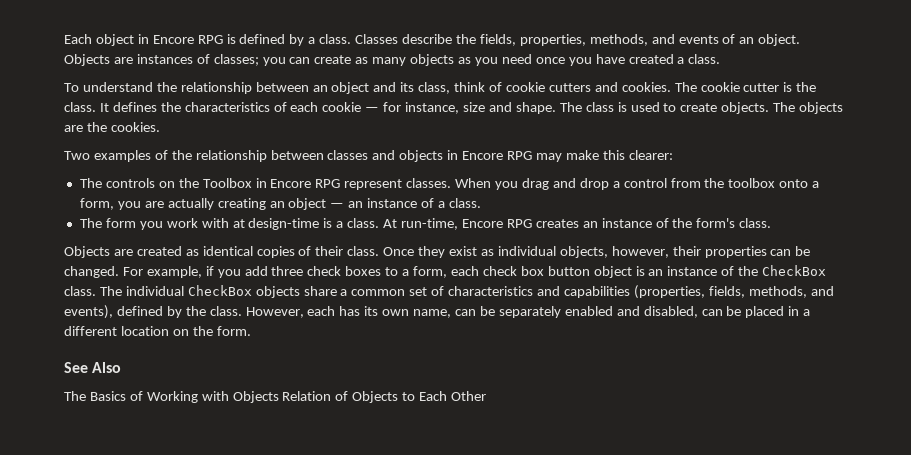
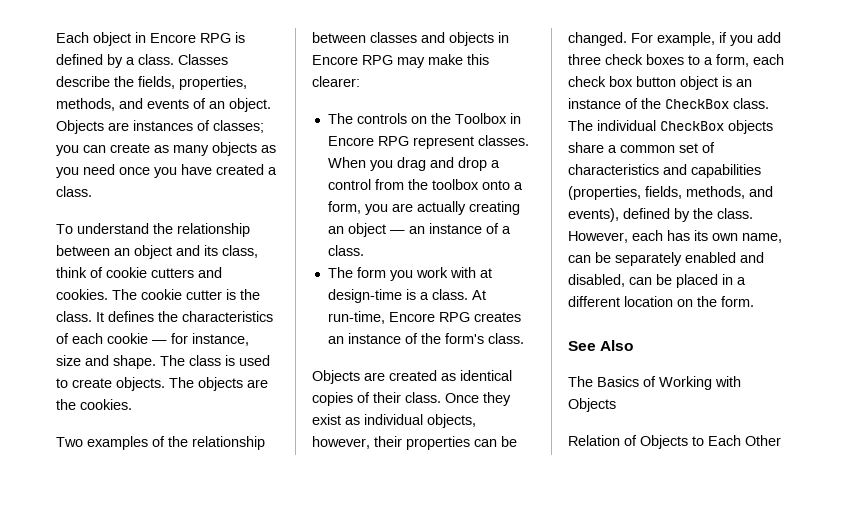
(279, 397) none -> (616, 405) //

